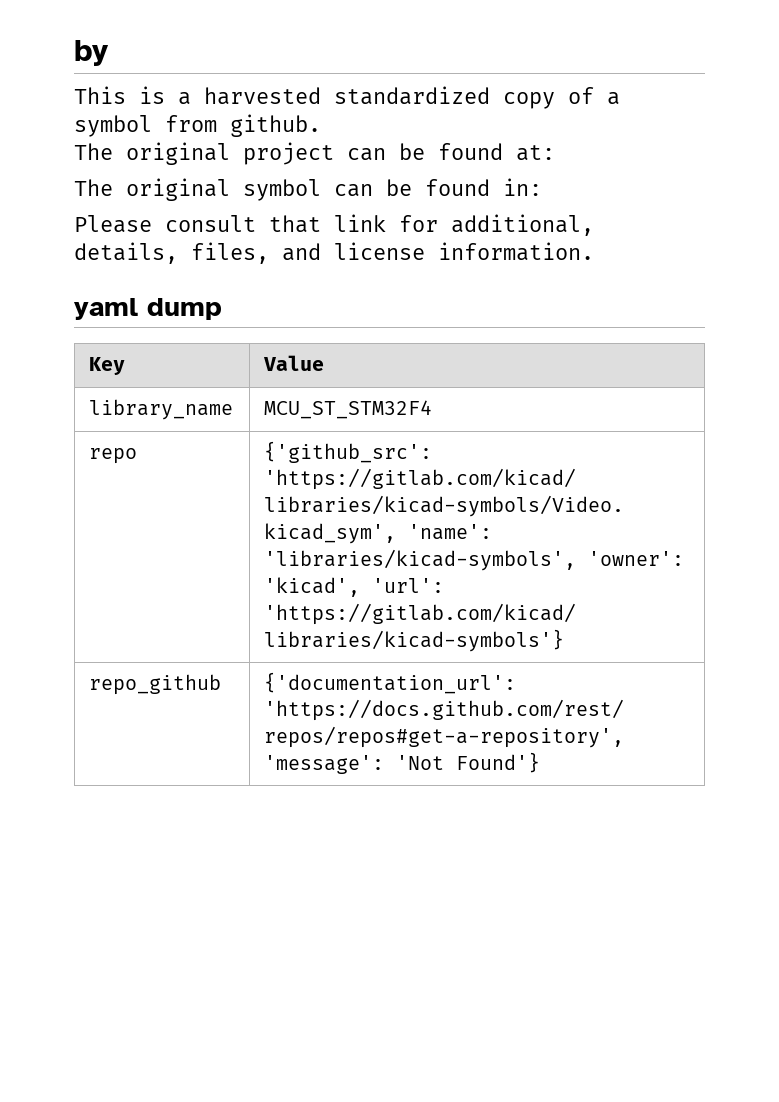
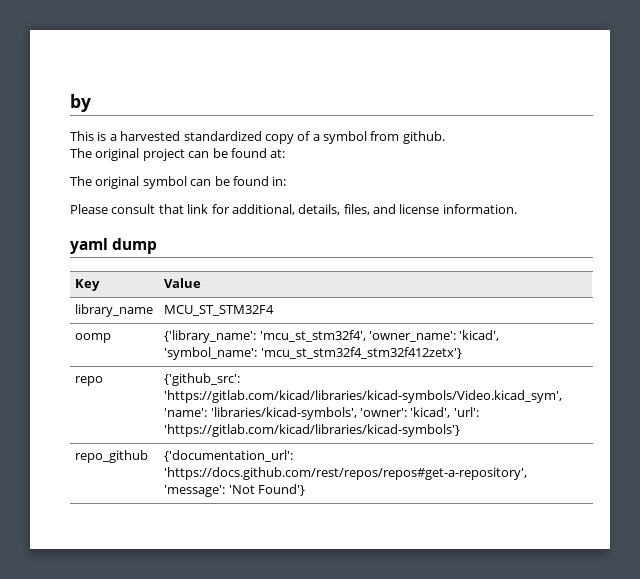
(433, 409) none -> [75,333,112,343] [164,330,500,343] [164,347,462,360] // oomp | {'library_name': 'mcu_st_stm32f4', 'owner_name': 'kicad', 'symbol_name': 'mcu_st_stm32f4_stm32f412zetx'}

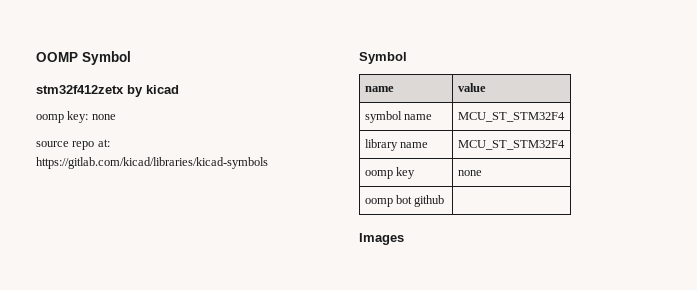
[70,94,91,112] [70,131,445,144] [70,148,286,161] [70,176,287,189] [70,204,517,215] [70,238,158,254] [75,279,101,291] [164,278,202,288] [75,304,154,317] [164,305,275,316] [75,333,112,343] [164,330,500,343] [164,347,462,360] [75,376,104,386] [164,373,241,386] [164,390,563,403] [164,407,479,420] [164,424,461,437] [75,450,149,463] [164,450,294,462] [164,467,528,480] [164,484,306,497] by // This is a harvested standardized copy of a symbol from github. // The original project can be found at: // The original symbol can be found in: // Please consult that link for additional, details, files, and license information. // yaml dump // Key | Value // library_name | MCU_ST_STM32F4 // oomp | {'library_name': 'mcu_st_stm32f4', 'owner_name': 'kicad', 'symbol_name': 'mcu_st_stm32f4_stm32f412zetx'} // repo | {'github_src': 'https://gitlab.com/kicad/libraries/kicad-symbols/Video.kicad_sym', 'name': 'libraries/kicad-symbols', 'owner': 'kicad', 'url': 'https://gitlab.com/kicad/libraries/kicad-symbols'} // repo_github | {'documentation_url': 'https://docs.github.com/rest/repos/repos#get-a-repository', 'message': 'Not Found'} -> [36,51,131,65] [36,85,179,97] [36,111,116,123] [36,139,110,150] [36,157,268,169] [359,52,407,64] [364,86,394,92] [457,83,486,92] [364,111,432,123] [457,112,565,122] [364,139,428,151] [457,140,565,150] [364,167,415,179] [457,170,482,176] [364,195,445,207] [359,233,404,245] OOMP Symbol // stm32f412zetx by kicad // oomp key: none // source repo at: https://gitlab.com/kicad/libraries/kicad-symbols // Symbol // name | value // symbol name | MCU_ST_STM32F4 // library name | MCU_ST_STM32F4 // oomp key | none // oomp bot github | // Images

